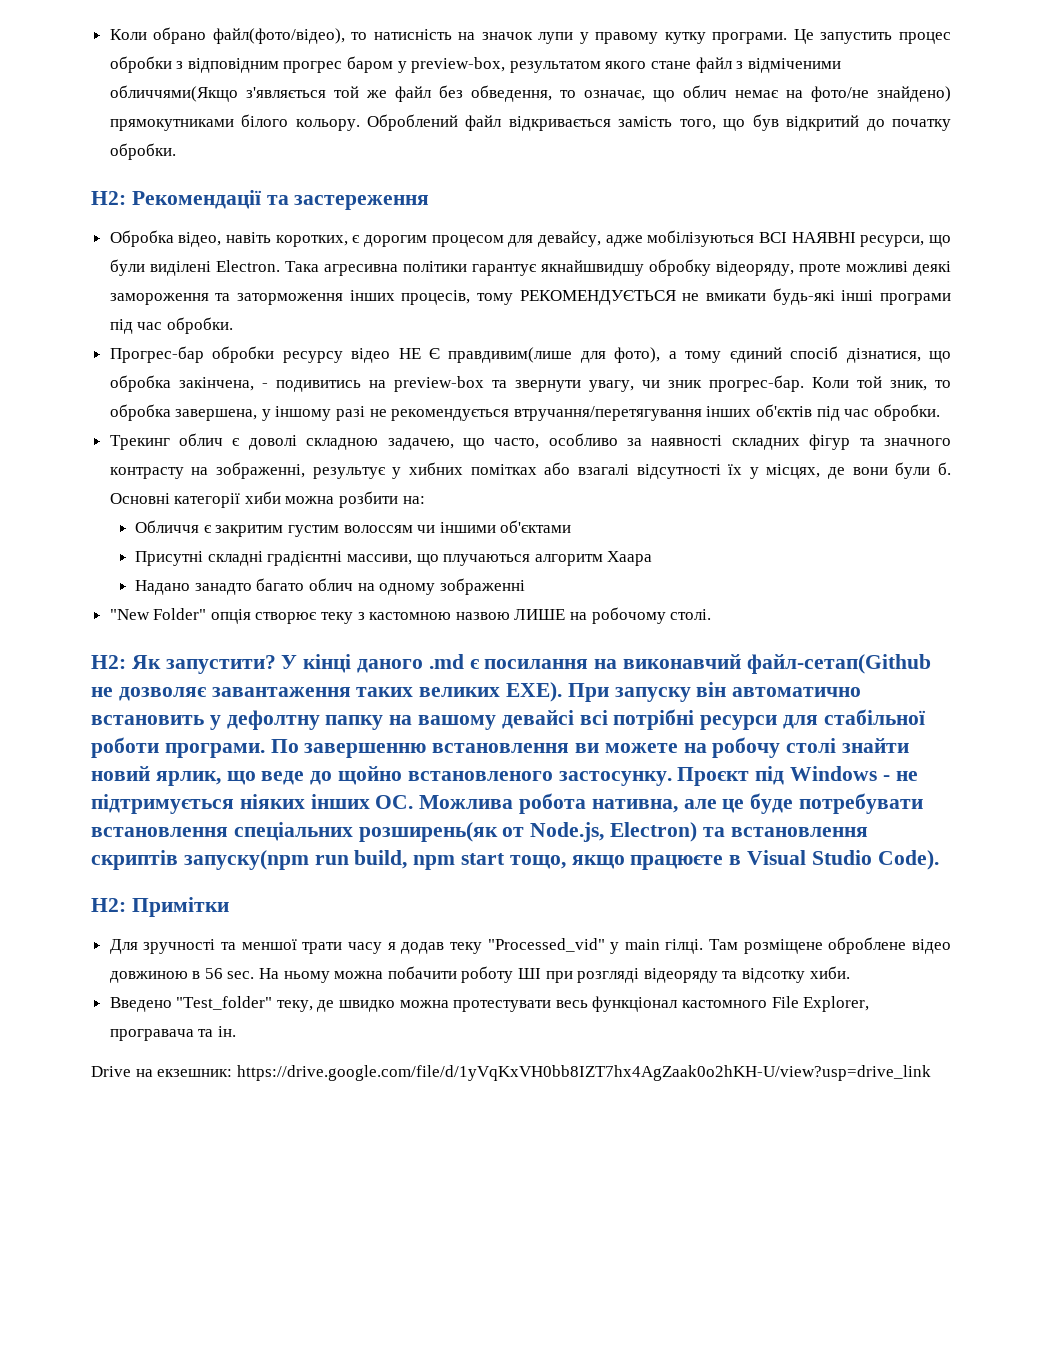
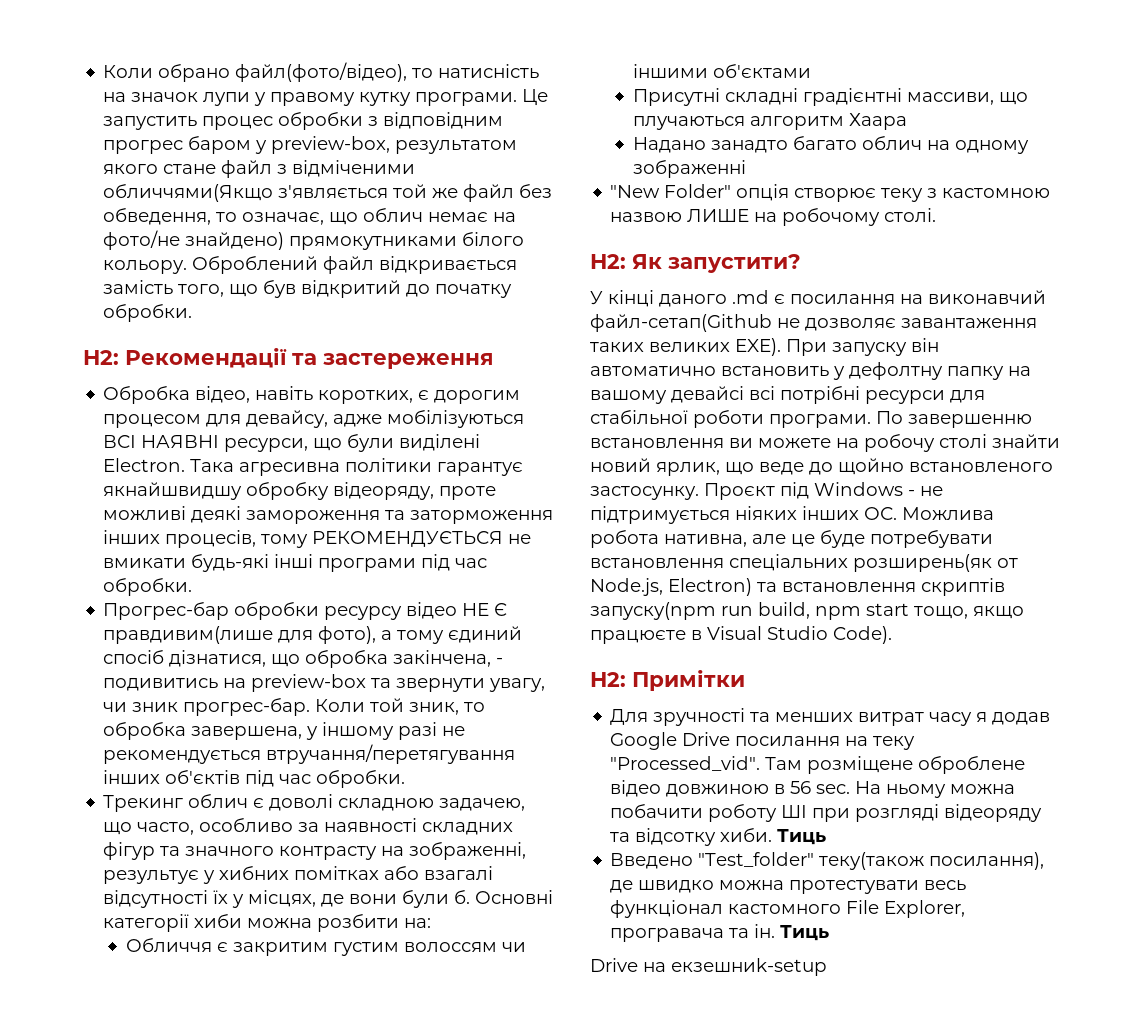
(276, 664) none -> (801, 263) //
[241,939,343,954] меншої трати -> [775,712,925,726] менших витрат
[449,938,704,954] теку "Processed_vid" у main гілці. -> [610,732,916,750] [610,756,761,771] Google Drive посилання на теку "Processed_vid".
(850, 972) none -> [777,829,827,845] Тиць
[276,1000,313,1012] теку, -> [819,852,1045,870] теку(також посилання),
(236, 1031) none -> [780,925,830,941] Тиць
[157,1065,931,1081] екзешник: https://drive.google.com/file/d/1yVqKxVH0bb8IZT7hx4AgZaak0o2hKH-U/view?usp=drive_link -> [671,958,827,976] екзешниk-setup

